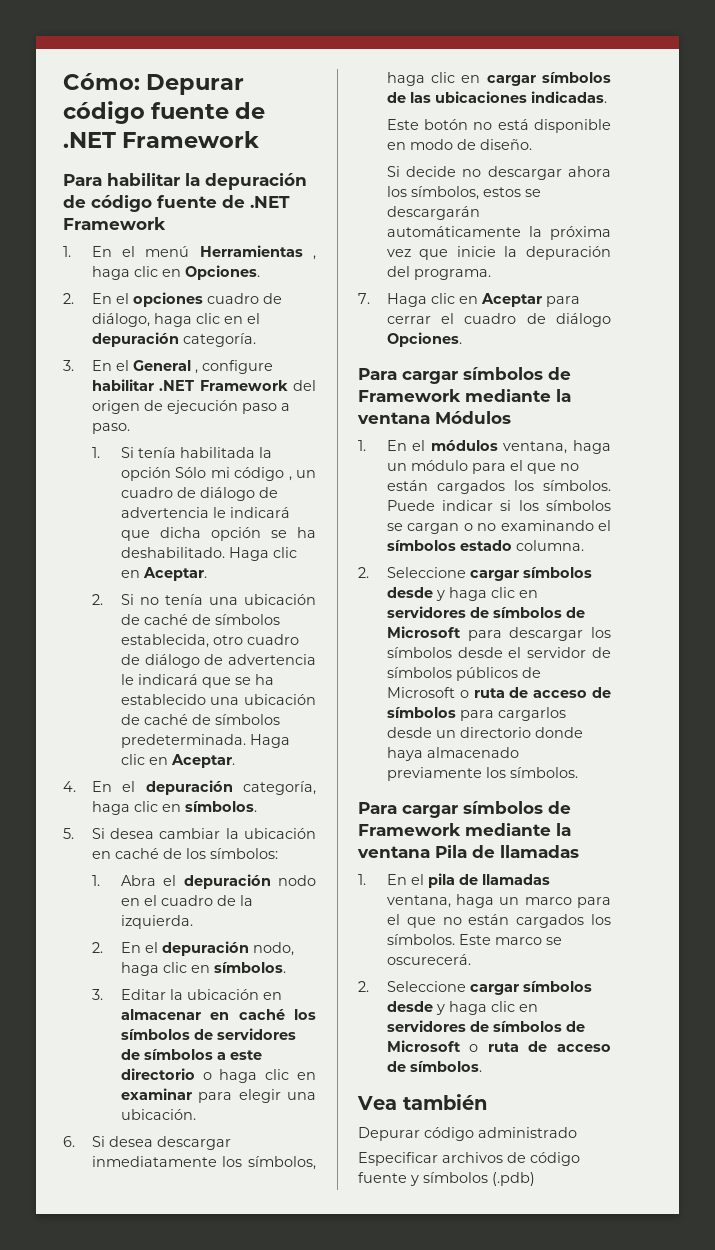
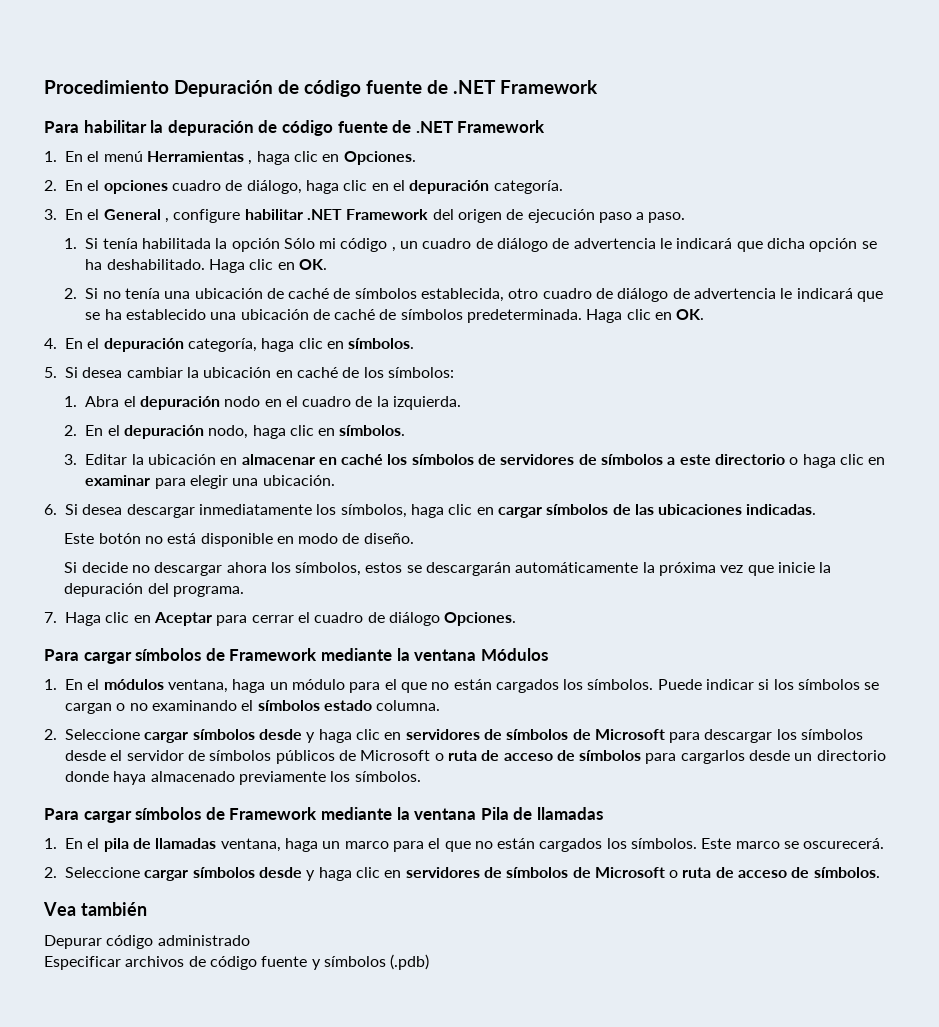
[63,73,245,95] Cómo: Depurar -> [44,80,299,97] Procedimiento Depuración de
[142,567,207,581] Aceptar. -> [298,259,327,270] OK.
[170,754,235,768] Aceptar. -> [676,309,705,320] OK.

